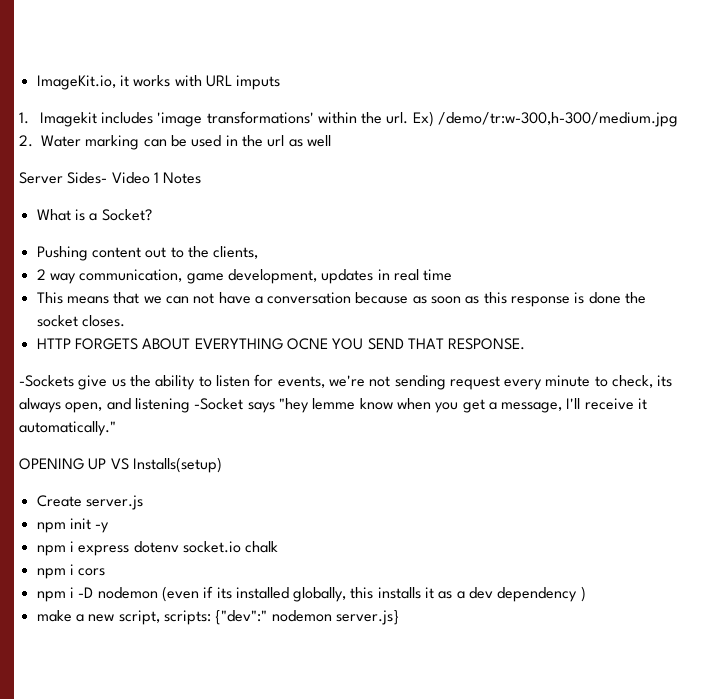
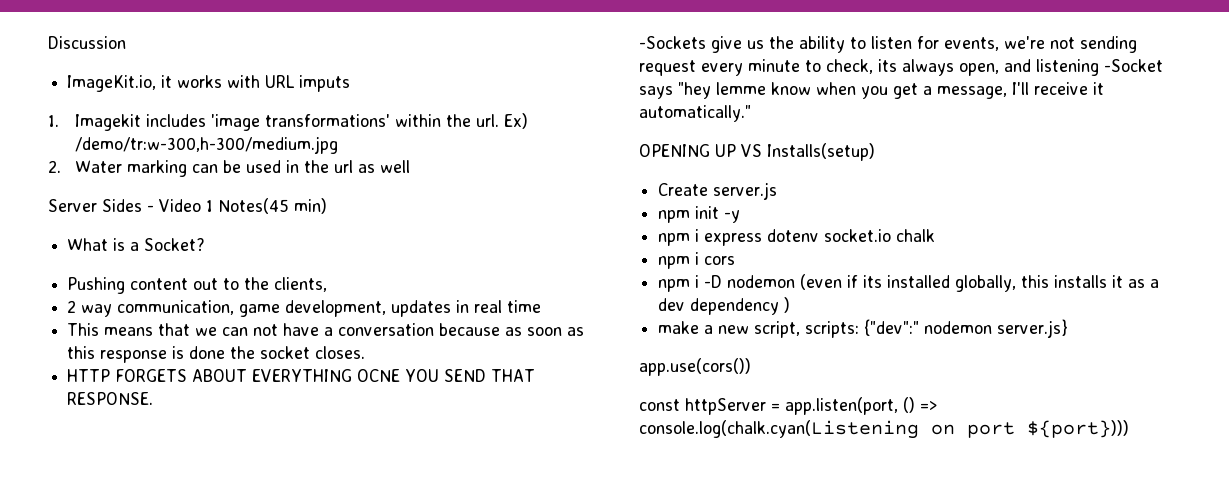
(36, 82) none -> [48,36,126,49] Discussion //
[67,172,202,184] Sides- Video 1 Notes -> [102,198,327,214] Sides - Video 1 Notes(45 min)
(399, 617) none -> [639,358,751,376] [639,397,937,415] [639,420,1129,439] // app.use(cors()) // const httpServer = app.listen(port, () => console.log(chalk.cyan(Listening on port ${port})))

